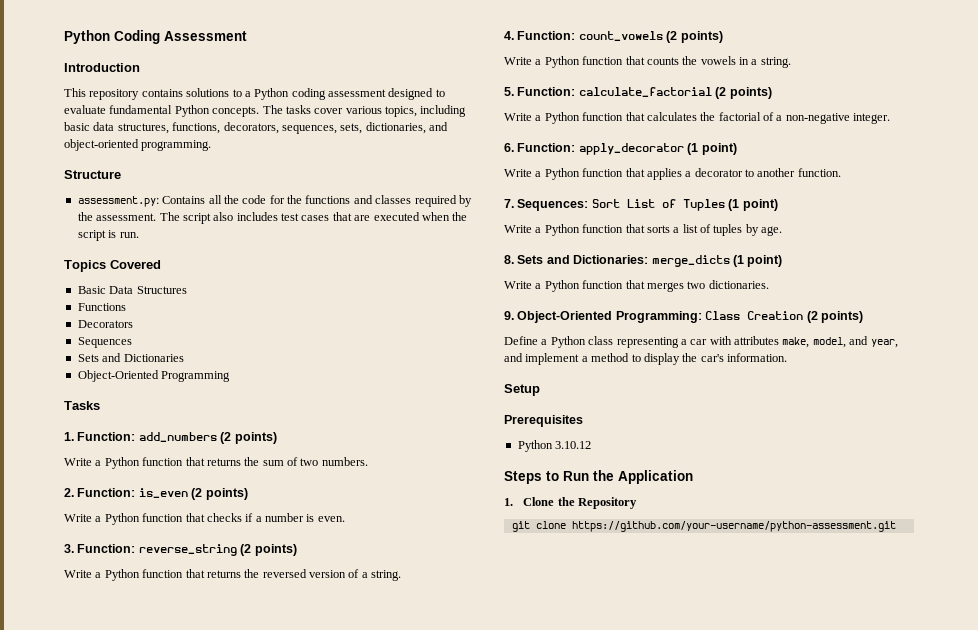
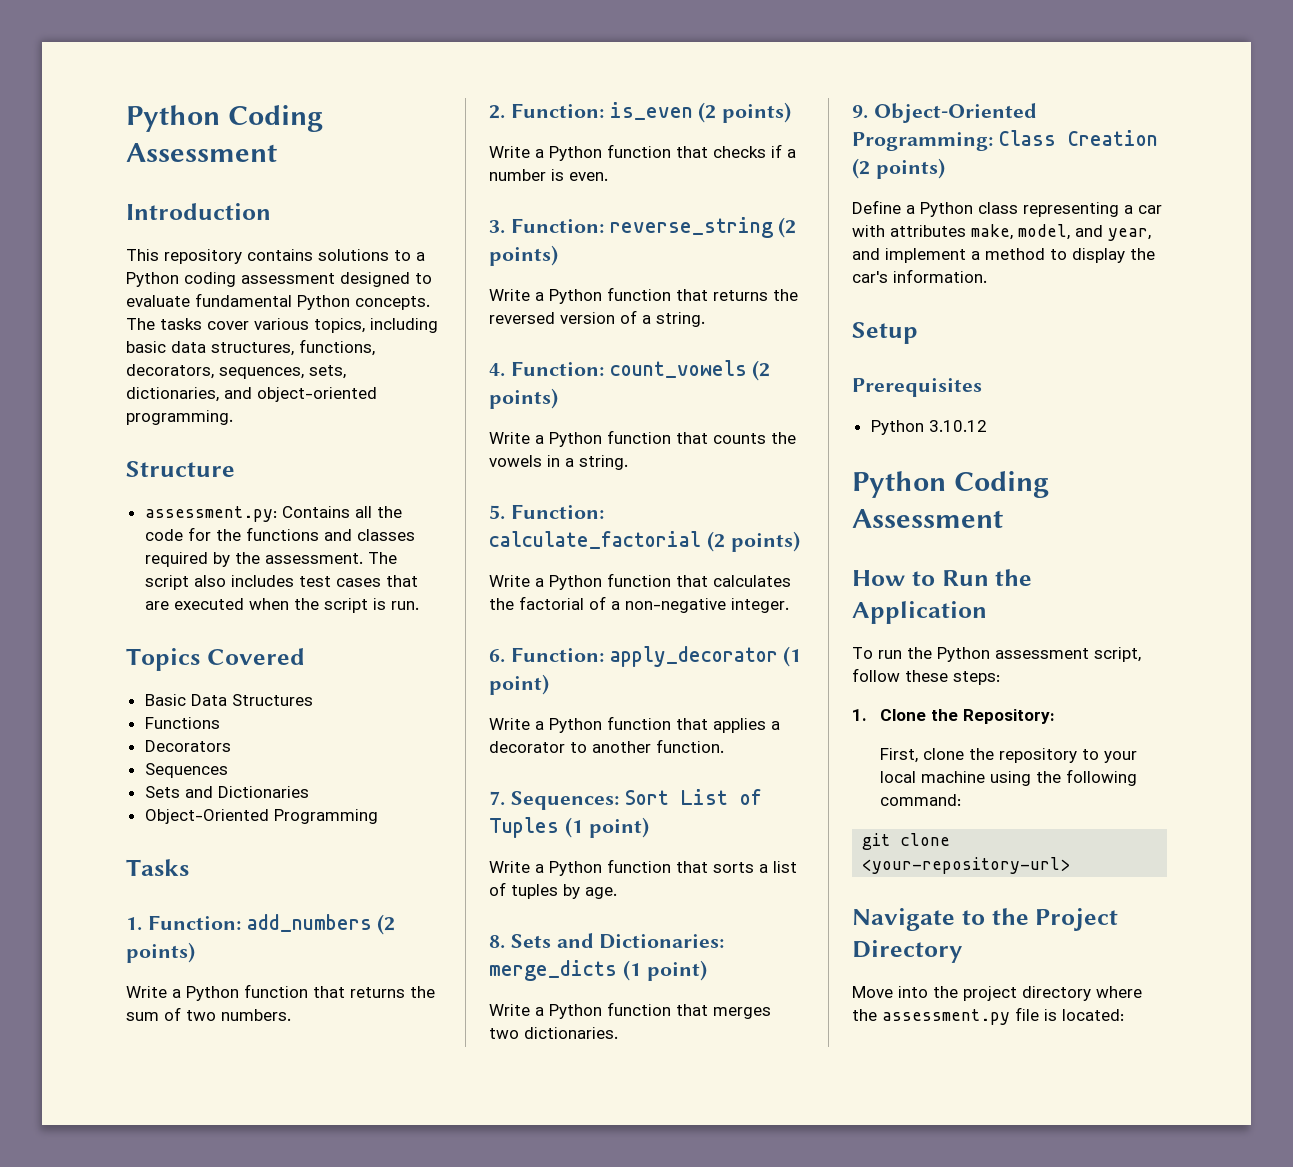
[504,471,542,484] Steps -> [852,471,1049,498] [852,509,1003,528] [852,570,905,586] Python Coding Assessment // How
[504,497,638,509] [511,521,896,532] 1. Clone the Repository // git clone https://github.com/your-username/python-assessment.git -> [852,647,1141,662] [852,668,1000,685] [852,709,1055,724] [879,748,1137,763] [879,769,1137,786] [879,794,961,806] [862,833,951,850] [862,857,1071,874] [852,908,1119,931] [852,940,962,963] [852,986,1142,1001] [852,1007,1124,1025] To run the Python assessment script, follow these steps: // 1. Clone the Repository: // First, clone the repository to your local machine using the following command: // git clone <your-repository-url> // Navigate to the Project Directory // Move into the project directory where the assessment.py file is located:

